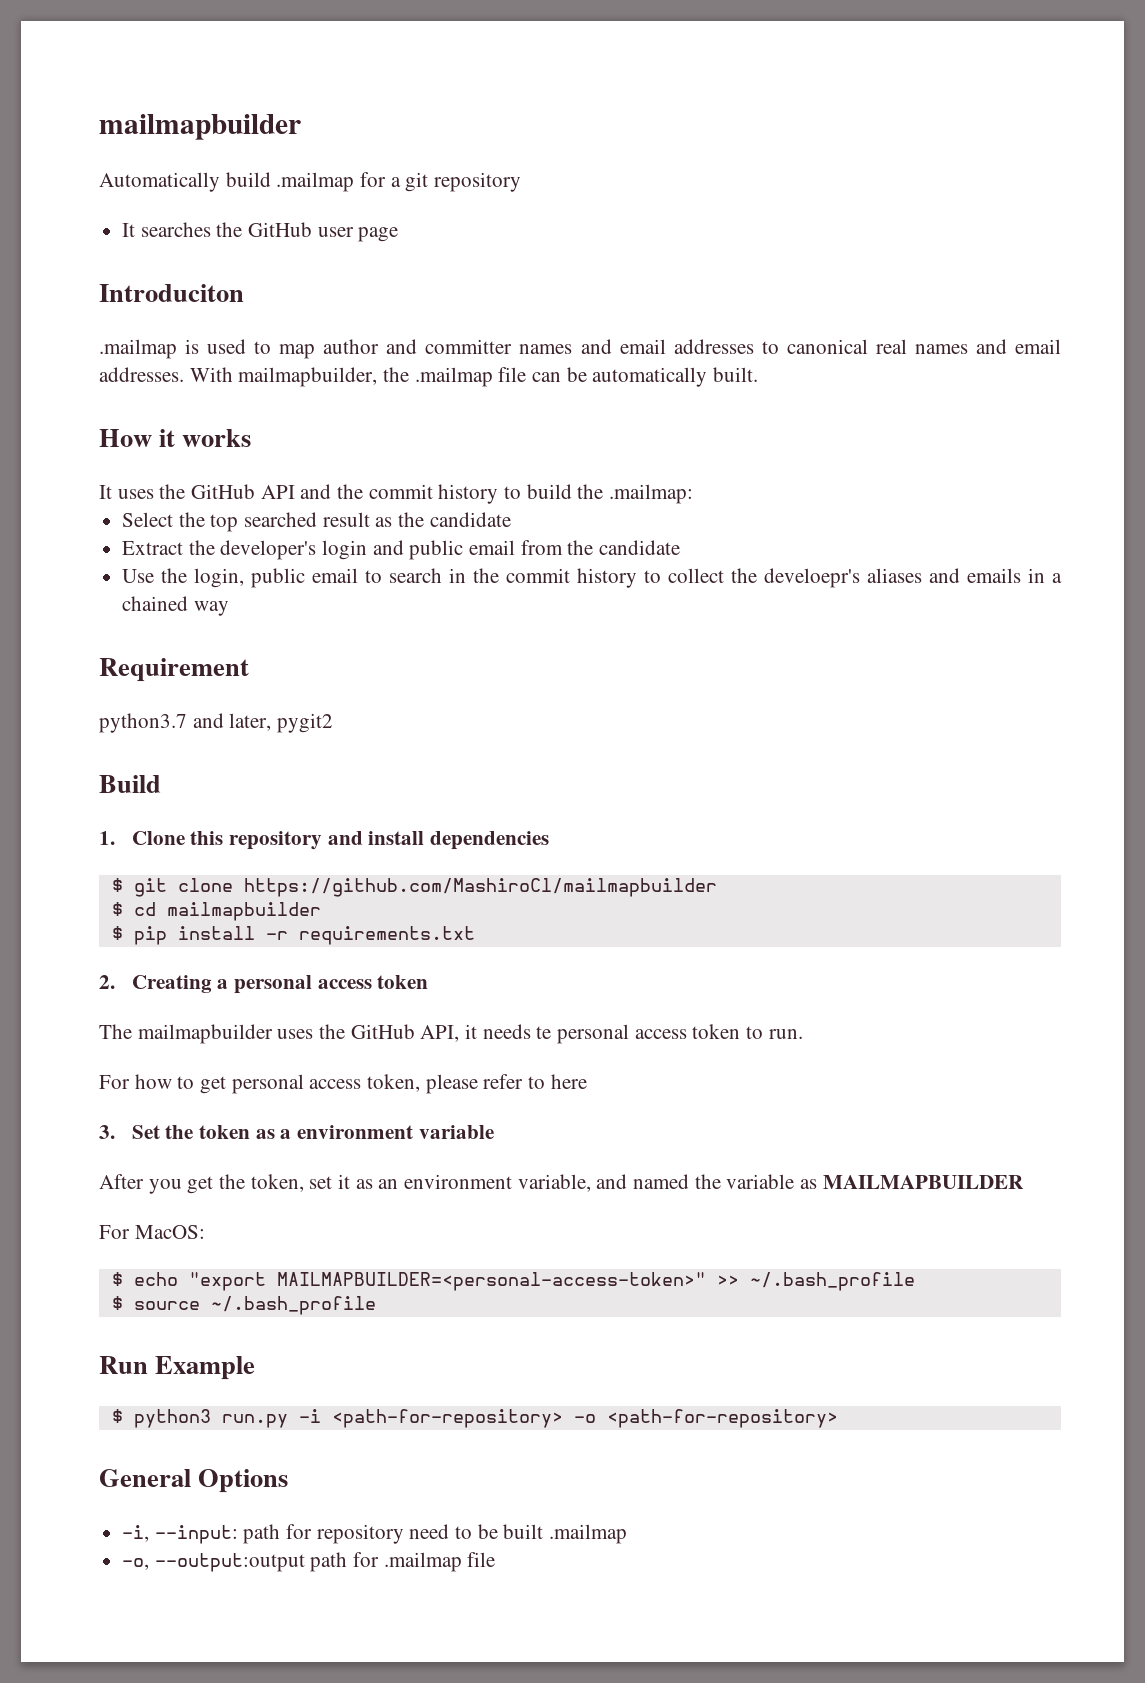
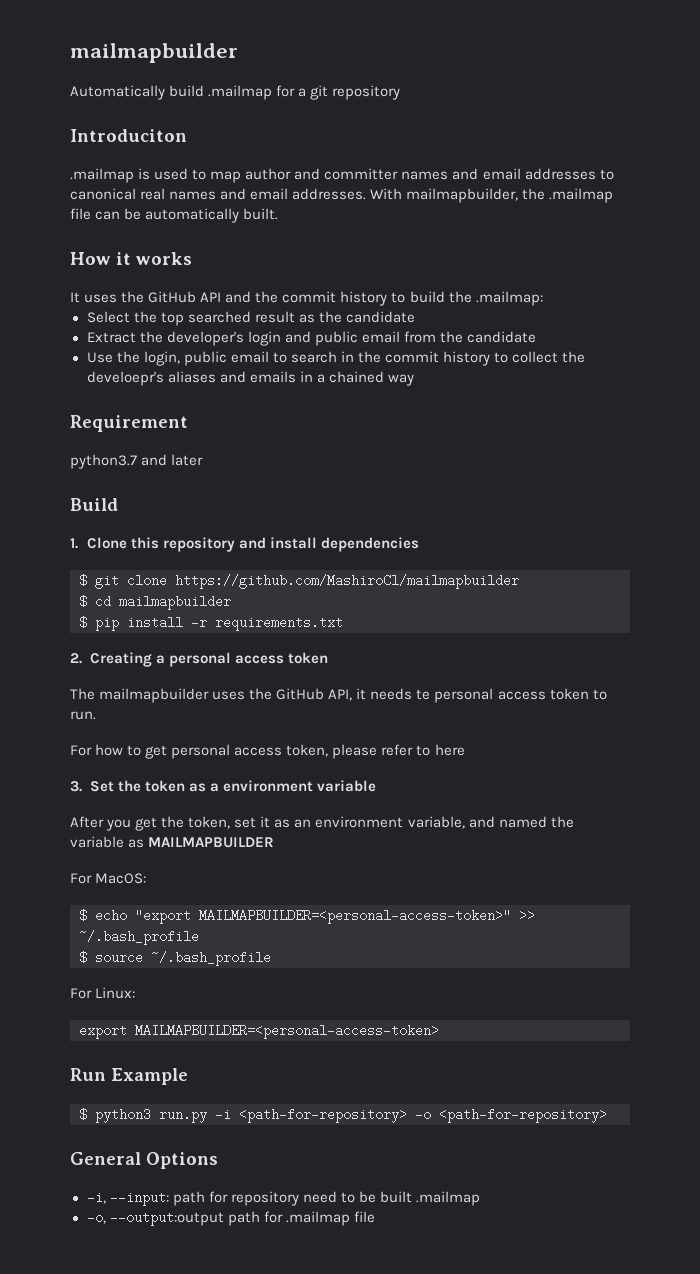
[122,222,399,242] // It searches the GitHub user page -> (401, 92) none
[229,713,334,733] later, pygit2 -> [171,454,204,466] later
(376, 1305) none -> [70,987,136,999] [79,1024,439,1039] // For Linux: // export MAILMAPBUILDER=<personal-access-token>

